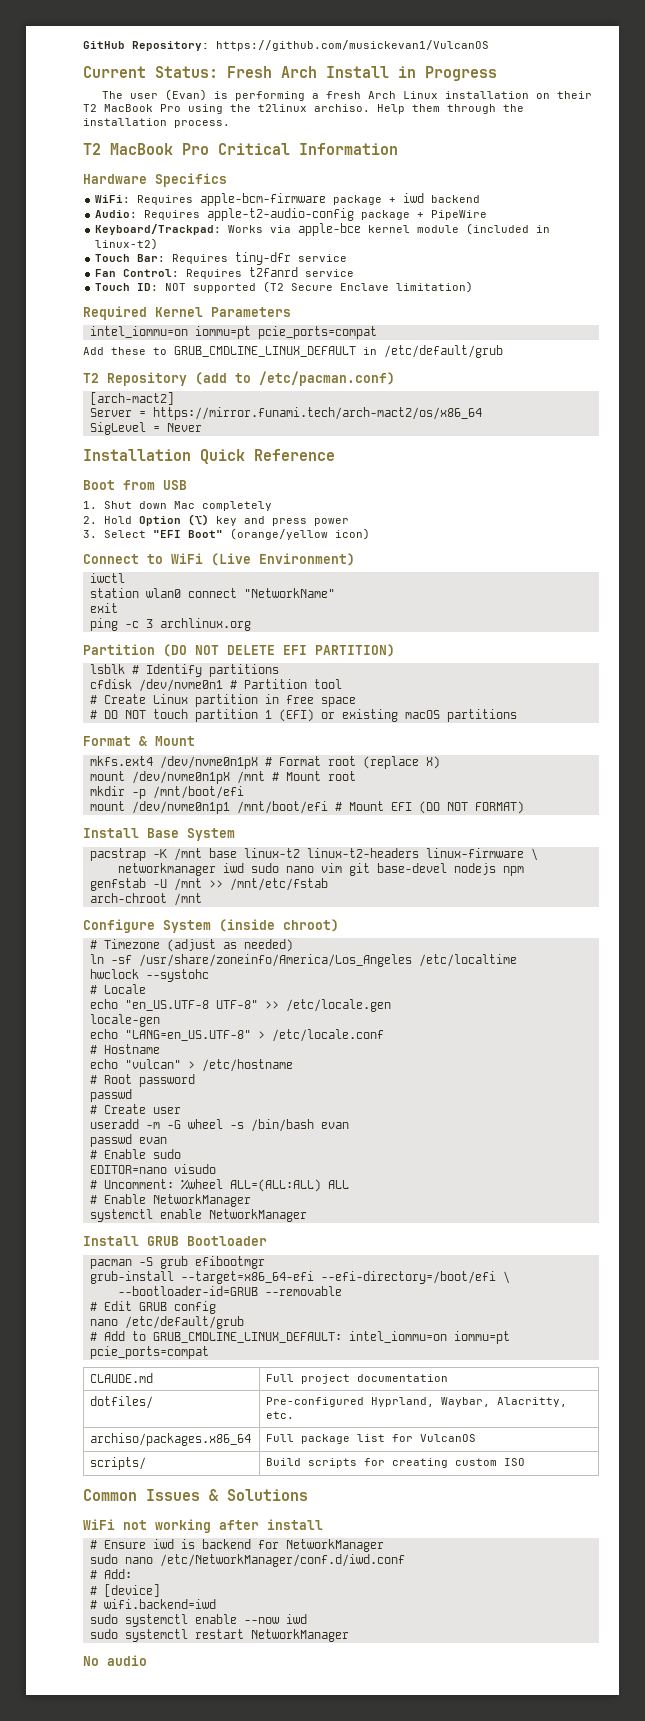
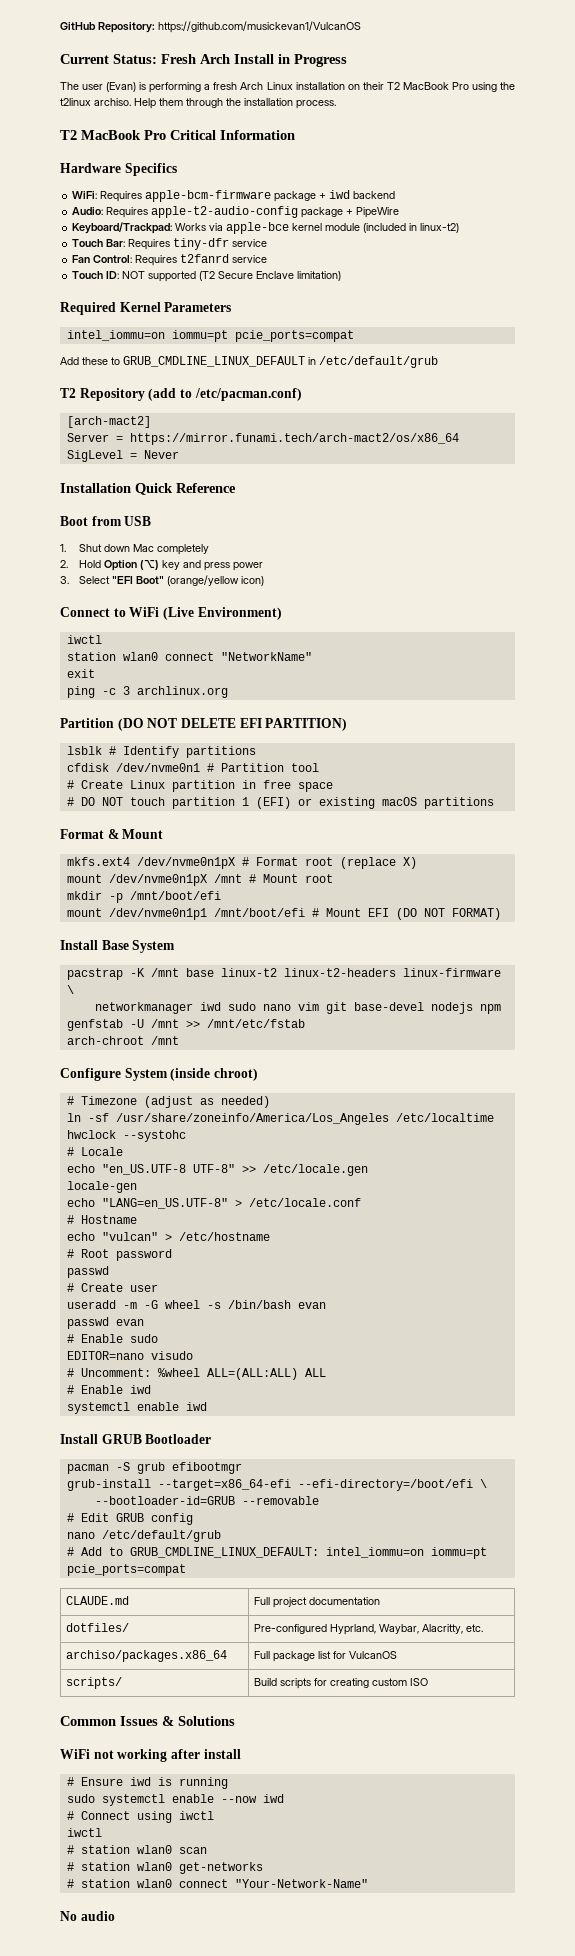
[152,1194,251,1207] [89,1209,307,1222] NetworkManager // systemctl enable NetworkManager -> [129,1385,151,1394] [66,1402,207,1414] iwd // systemctl enable iwd
[201,1539,384,1552] [89,1554,405,1567] [89,1569,132,1579] [89,1584,160,1597] [89,1599,216,1609] backend for NetworkManager // sudo nano /etc/NetworkManager/conf.d/iwd.conf // # Add: // # [device] // # wifi.backend=iwd -> [178,1777,228,1789] running
[89,1629,349,1642] sudo systemctl restart NetworkManager -> [66,1811,214,1823] [66,1828,102,1837] [66,1845,207,1854] [66,1862,263,1874] [66,1879,368,1888] # Connect using iwctl // iwctl // # station wlan0 scan // # station wlan0 get-networks // # station wlan0 connect "Your-Network-Name"

